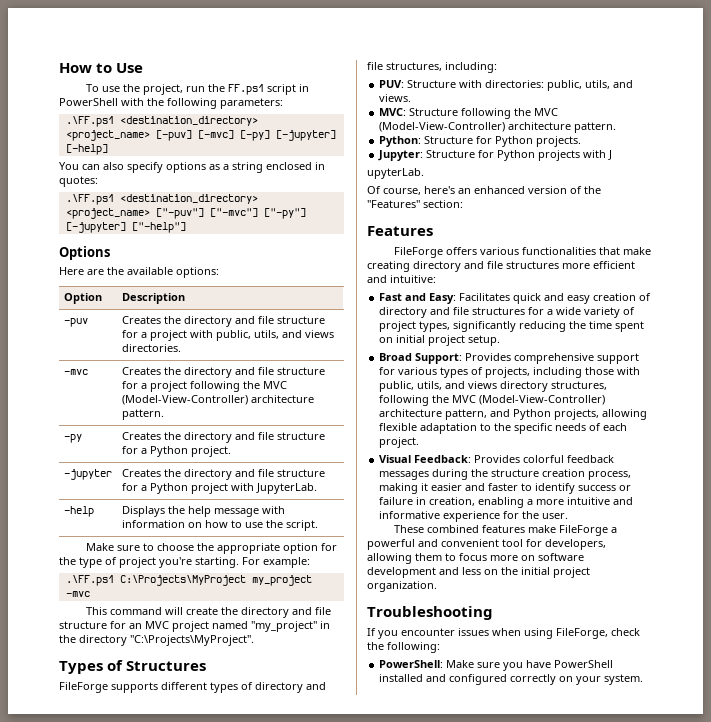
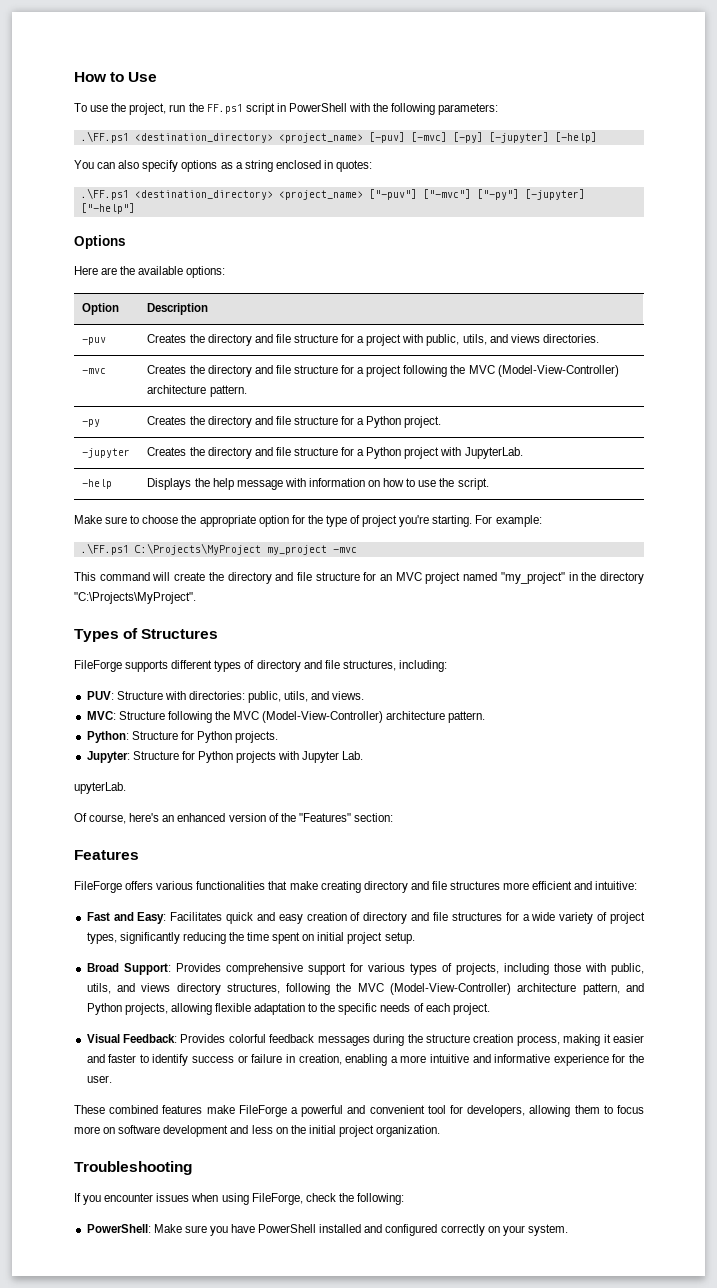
[608,150,613,160] J -> [302,751,364,763] Jupyter Lab.

